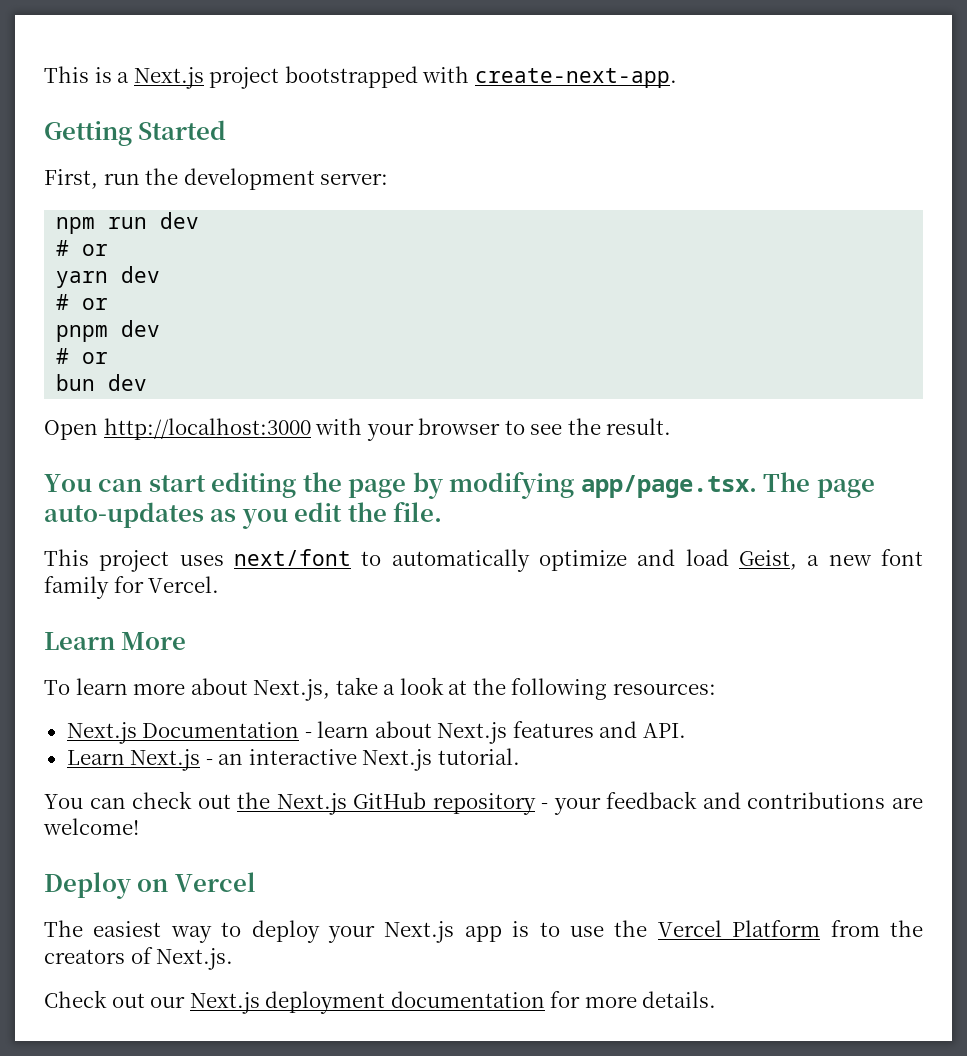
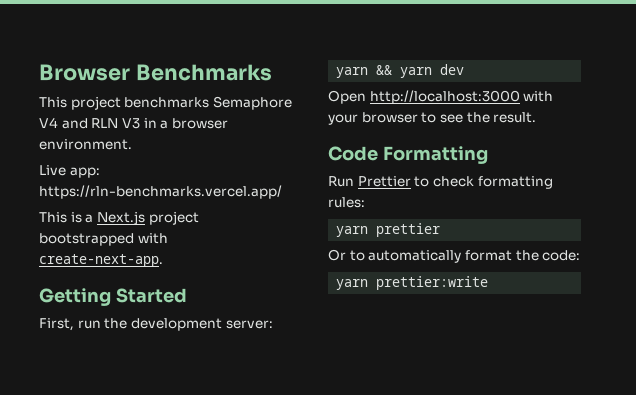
(44, 74) none -> [39,64,272,81] [39,96,292,110] [39,117,228,129] [39,139,132,150] [39,165,100,178] [39,185,282,199] Browser Benchmarks // This project benchmarks Semaphore V4 and RLN V3 in a browser environment. // Live app: https://rln-benchmarks.vercel.app/ //
[56,212,200,234] [56,240,109,256] [56,266,161,288] [56,294,109,310] [56,320,161,342] [56,348,109,364] [56,374,96,391] npm run dev // # or // yarn dev // # or // pnpm dev // # or // bun -> [336,65,433,78] yarn && yarn
[44,471,875,499] [44,501,443,529] [44,549,924,572] [44,576,220,599] [44,632,187,650] [44,677,716,701] [66,721,686,744] [66,748,520,771] [44,791,924,815] [43,818,139,835] [44,872,256,899] [44,920,923,943] [44,947,234,970] [44,990,717,1014] You can start editing the page by modifying app/page.tsx. The page auto-updates as you edit the file. // This project uses next/font to automatically optimize and load Geist, a new font family for Vercel. // Learn More // To learn more about Next.js, take a look at the following resources: // Next.js Documentation - learn about Next.js features and API. // Learn Next.js - an interactive Next.js tutorial. // You can check out the Next.js GitHub repository - your feedback and contributions are welcome! // Deploy on Vercel // The easiest way to deploy your Next.js app is to use the Vercel Platform from the creators of Next.js. // Check out our Next.js deployment documentation for more details. -> [328,146,488,164] [328,176,553,189] [328,197,365,208] [336,223,441,237] [328,249,581,263] [336,276,489,290] Code Formatting // Run Prettier to check formatting rules: // yarn prettier // Or to automatically format the code: // yarn prettier:write

